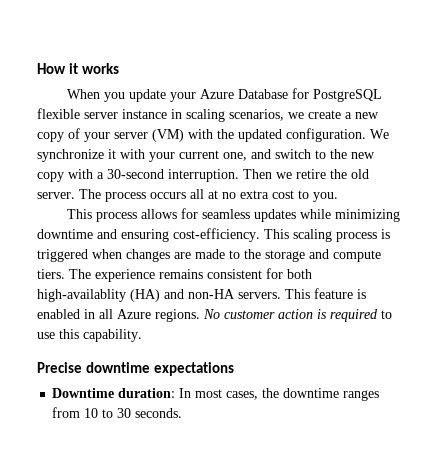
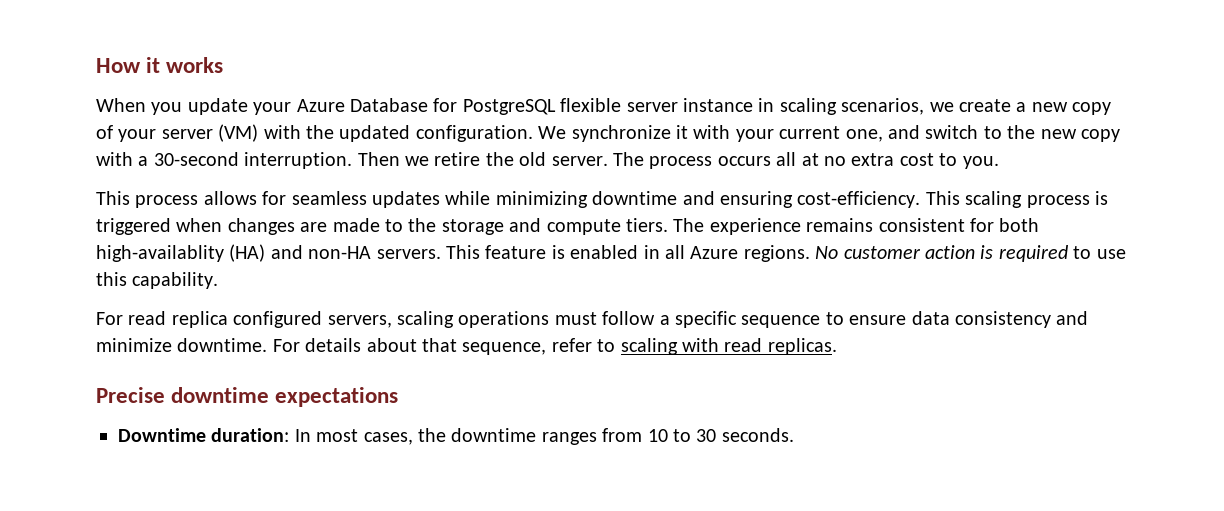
(142, 335) none -> [96,311,1089,328] [96,338,837,355] // For read replica configured servers, scaling operations must follow a specific sequence to ensure data consistency and minimize downtime. For details about that sequence, refer to scaling with read replicas.

